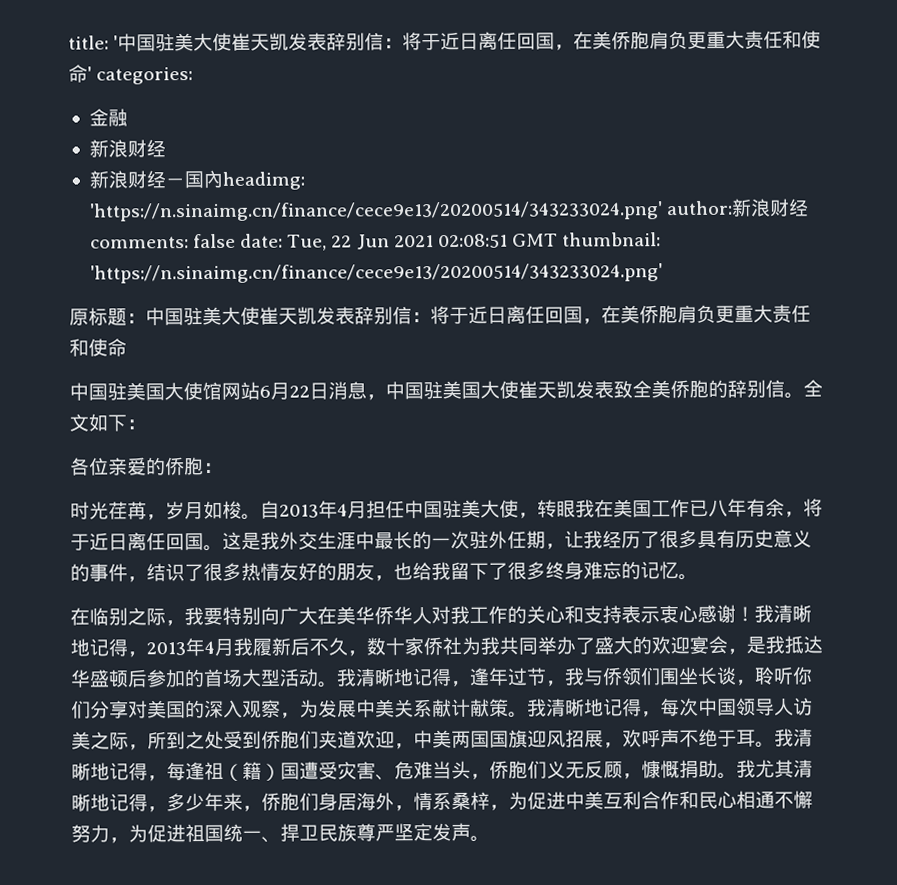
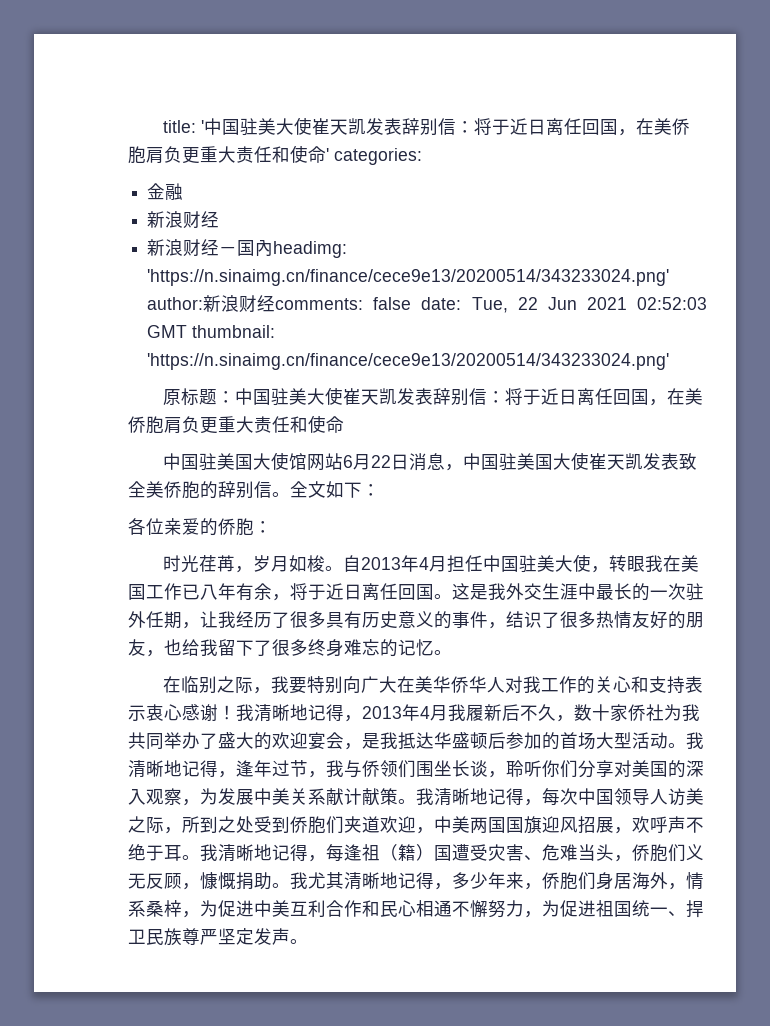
[437,233,508,249] 02:08:51 -> [636,297,707,310] 02:52:03

